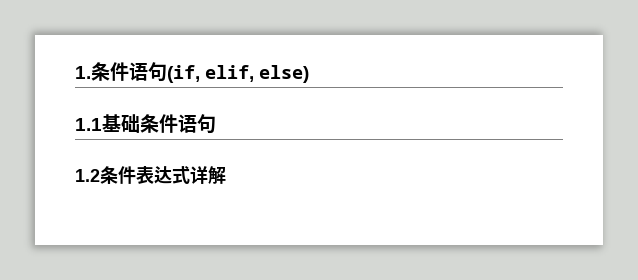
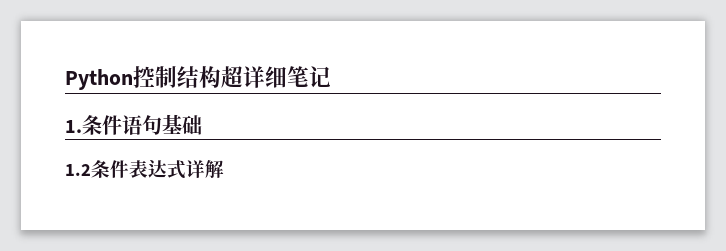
[75,62,310,83] [75,118,102,131] 1.条件语句(if, elif, else) // 1.1 -> [65,66,331,90] [65,115,162,135] Python控制结构超详细笔记 // 1.条件语句
[140,114,216,134] 条件语句 -> (202, 125) none

